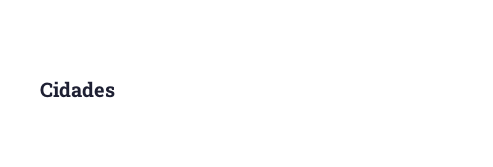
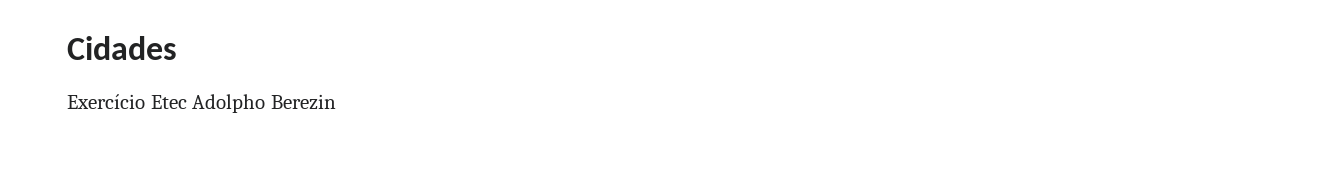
(115, 89) none -> [67,94,336,113] // Exercício Etec Adolpho Berezin

